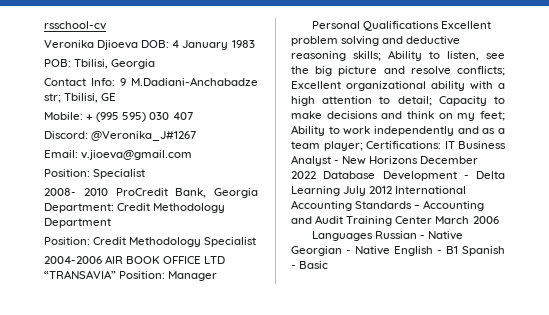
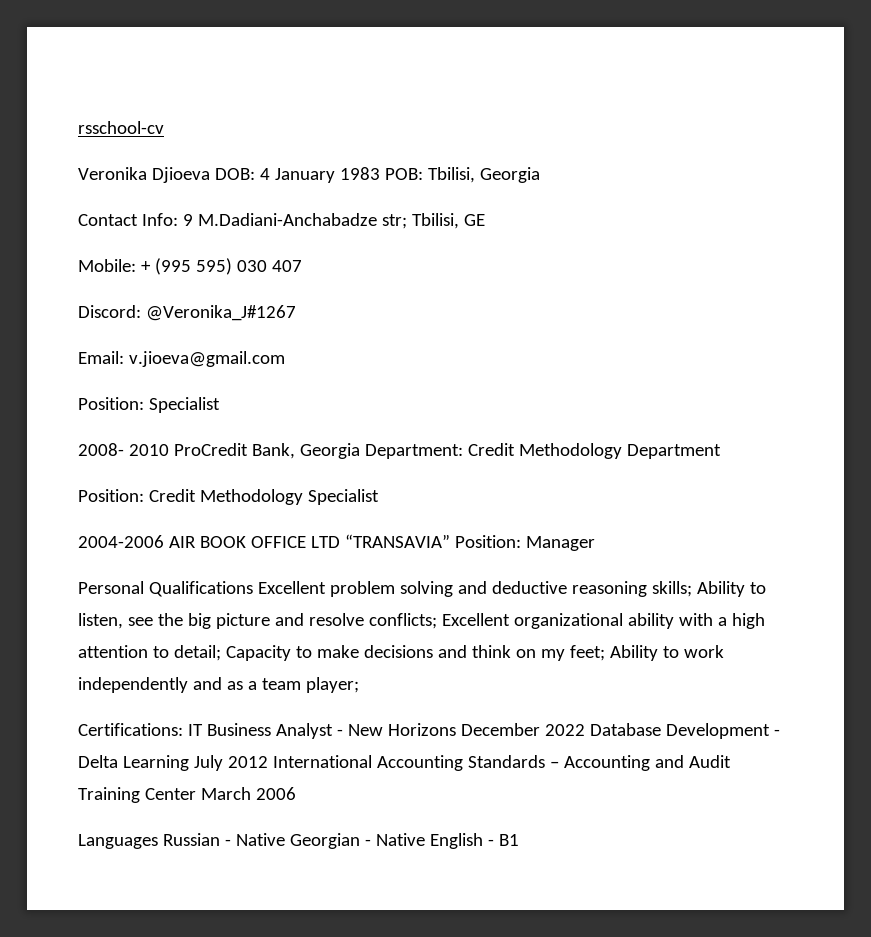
(255, 44) // -> (380, 173) none
(363, 146) none -> (359, 685) //
[462,246,505,256] [291,261,329,269] Spanish - Basic -> (519, 840) none

